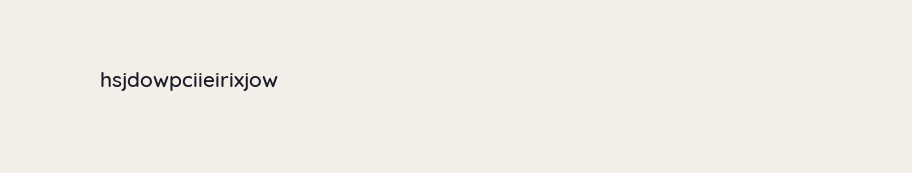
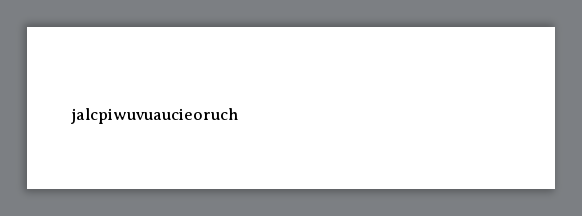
[100,72,278,91] hsjdowpciieirixjow -> [71,108,238,124] jalcpiwuvuaucieoruch

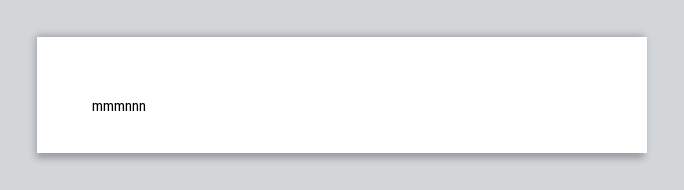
[71,108,238,124] jalcpiwuvuaucieoruch -> [92,103,146,111] mmmnnn

